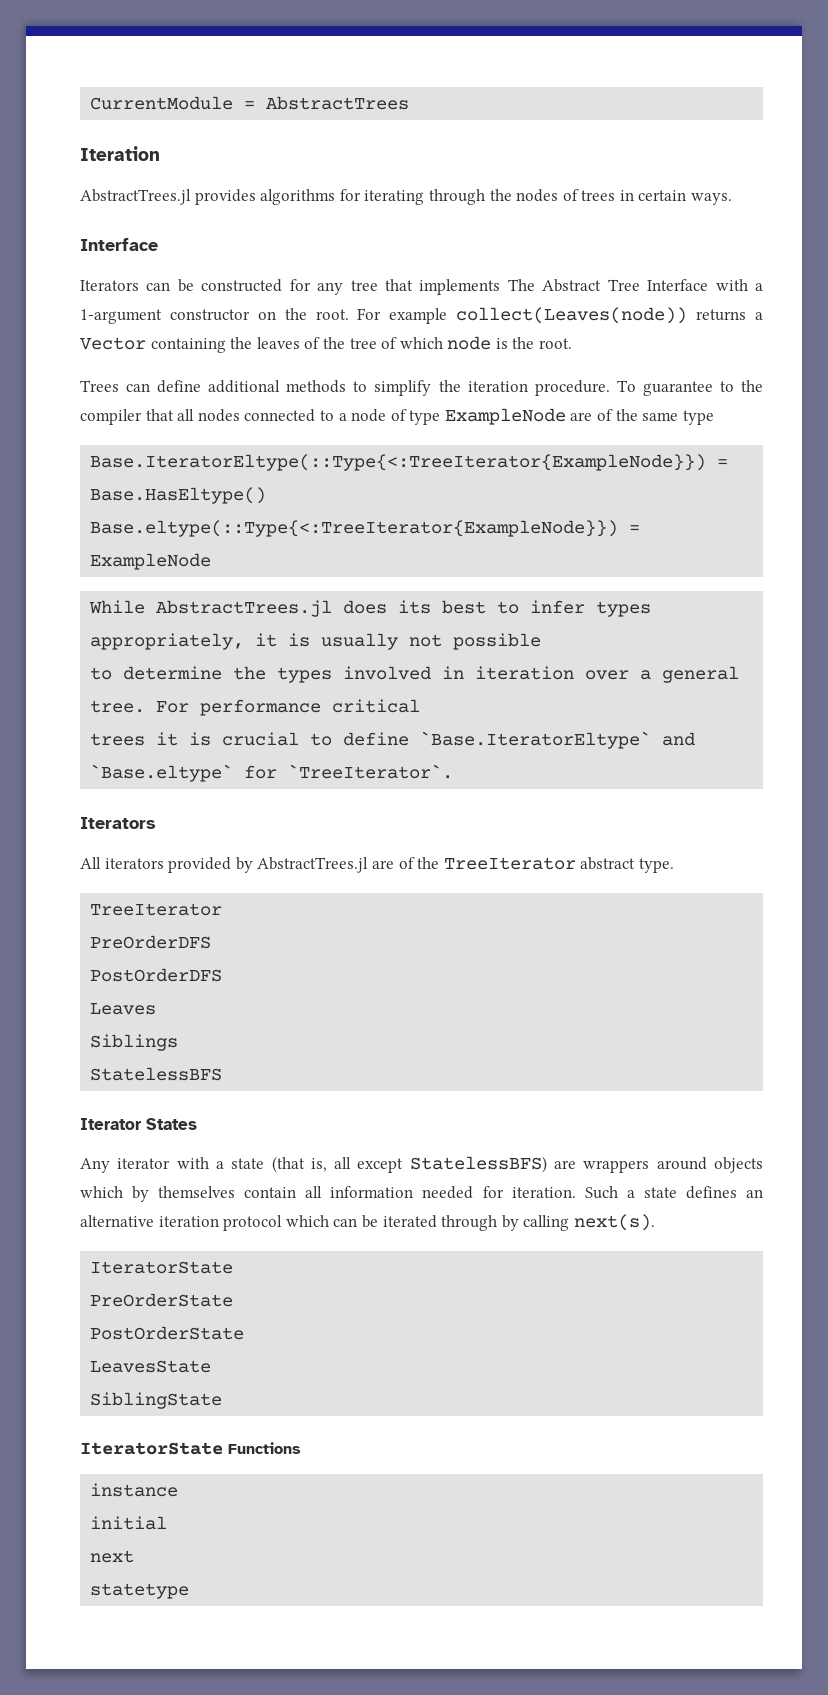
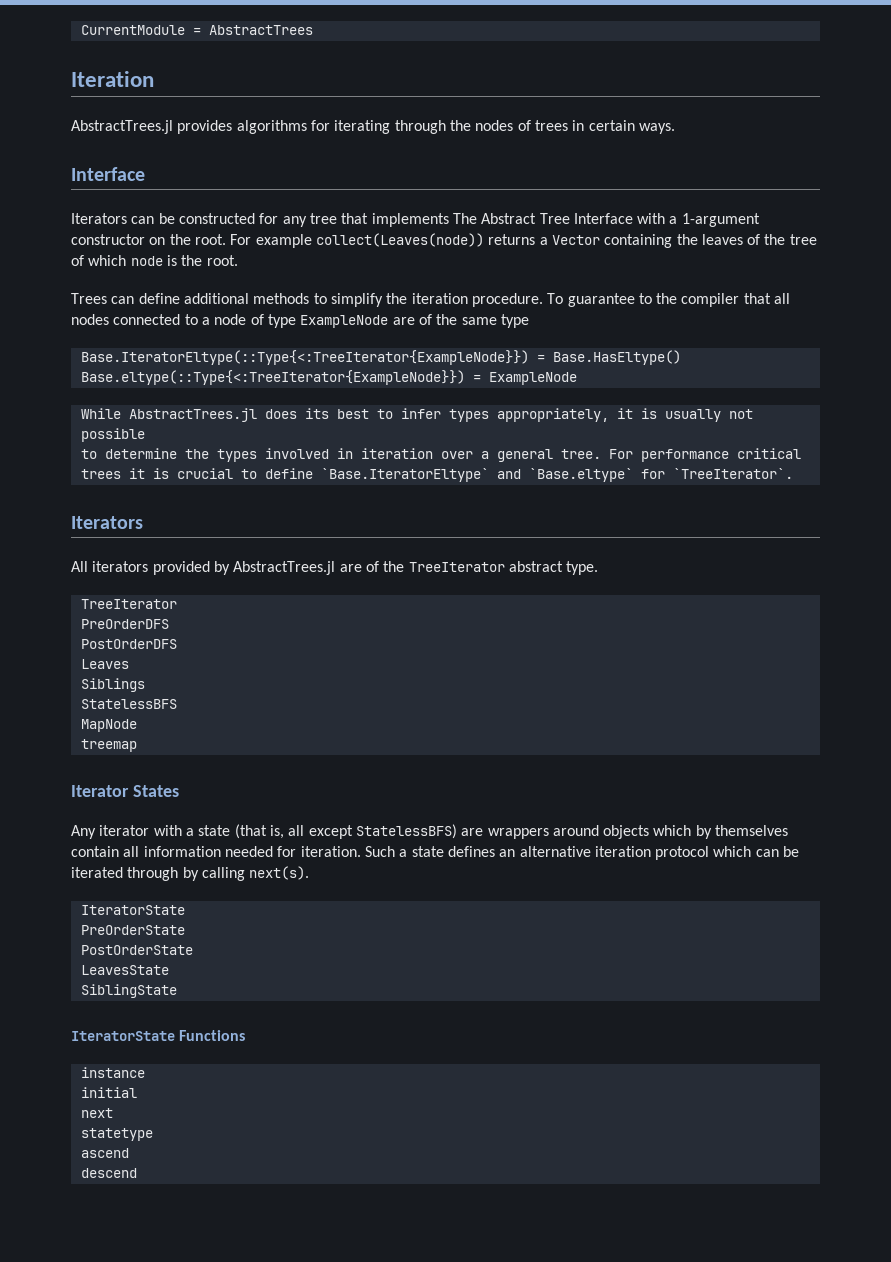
(223, 1074) none -> [80,719,137,732] [80,739,137,752] // MapNode // treemap
(190, 1591) none -> [80,1148,129,1158] [80,1168,137,1178] // ascend // descend

